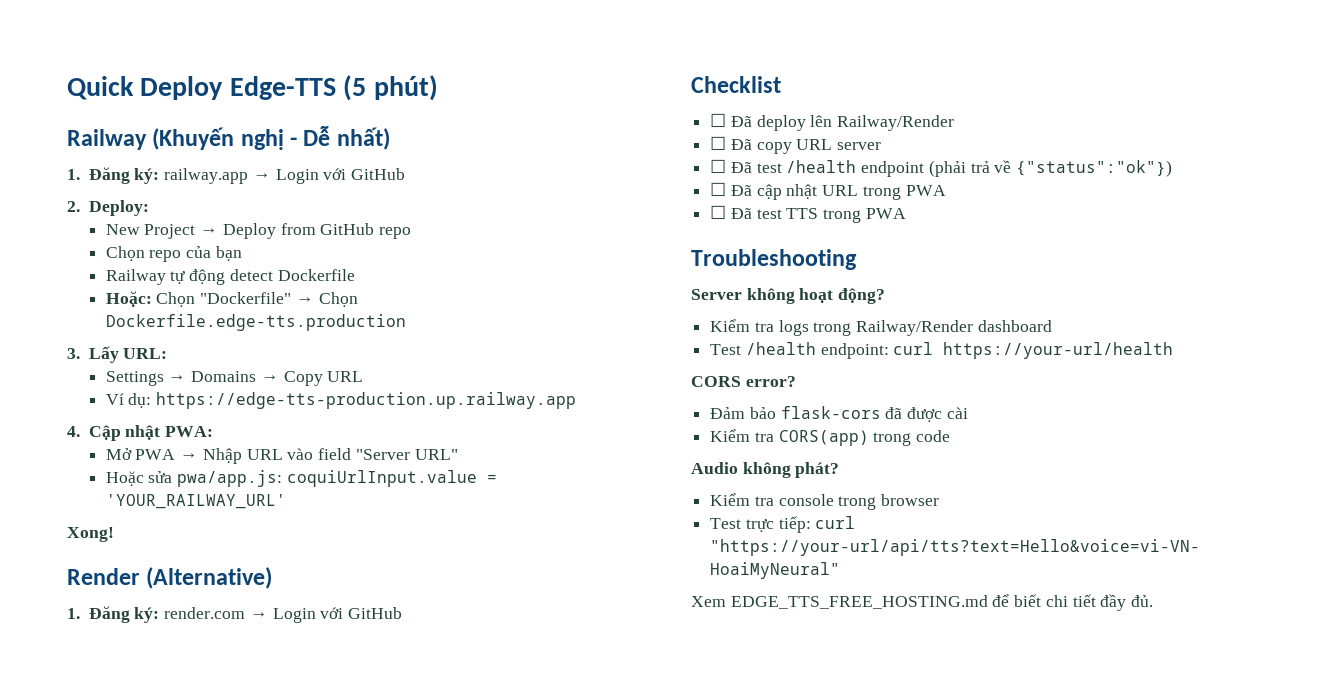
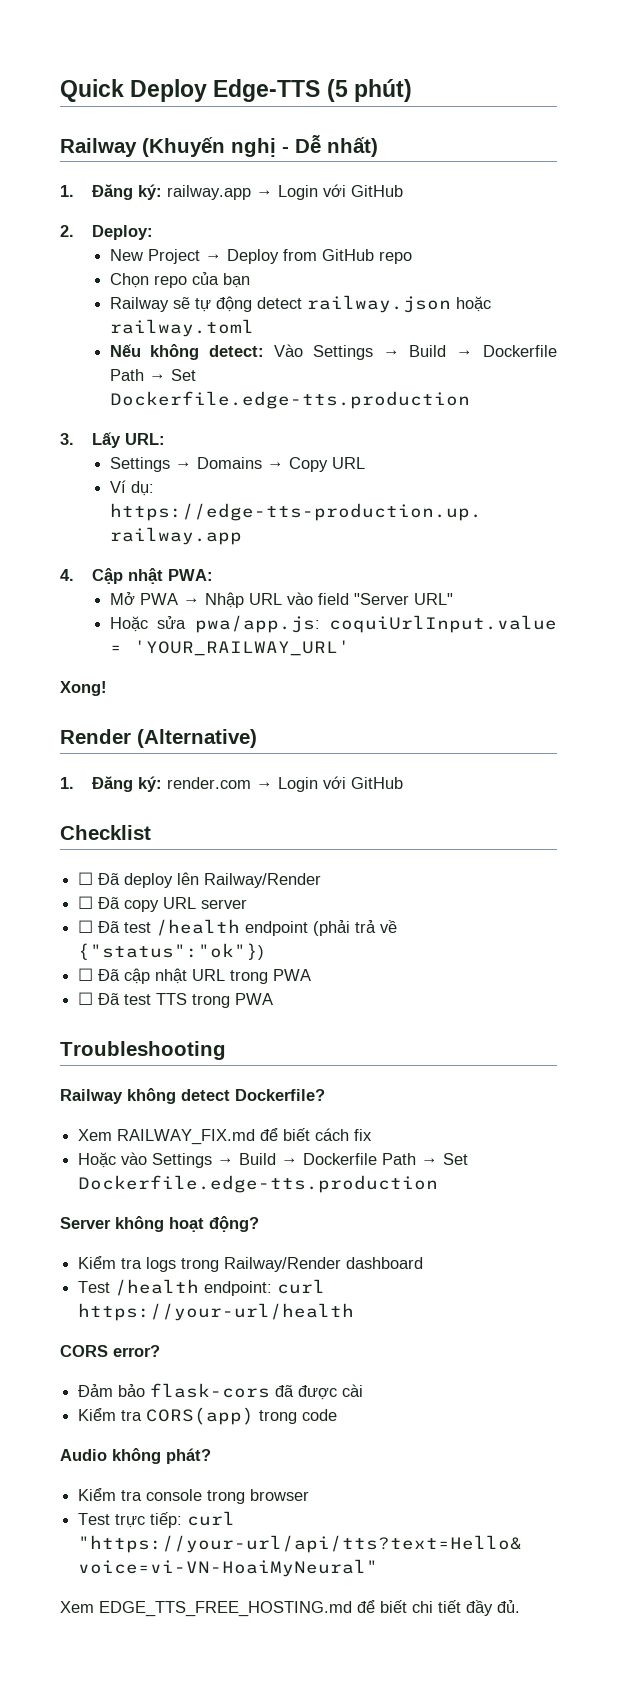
(166, 277) none -> [172,297,190,309] sẽ
[277,269,355,281] [105,291,358,307] Dockerfile // Hoặc: Chọn "Dockerfile" → Chọn -> [306,295,491,313] [109,319,254,337] [109,344,558,360] [109,369,196,381] railway.json hoặc railway.toml // Nếu không detect: Vào Settings → Build → Dockerfile Path → Set
(857, 259) none -> [60,1088,325,1104] [78,1128,373,1145] [78,1152,469,1168] [78,1175,439,1193] // Railway không detect Dockerfile? // Xem RAILWAY_FIX.md để biết cách fix // Hoặc vào Settings → Build → Dockerfile Path → Set Dockerfile.edge-tts.production

